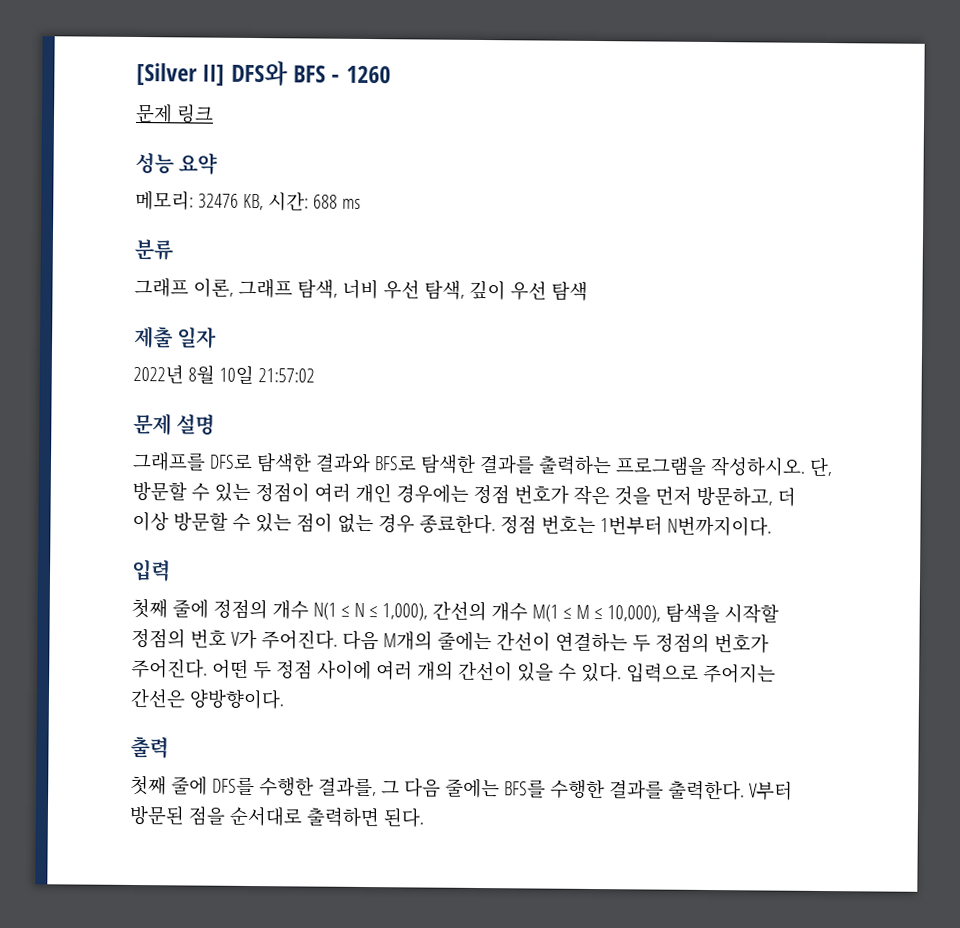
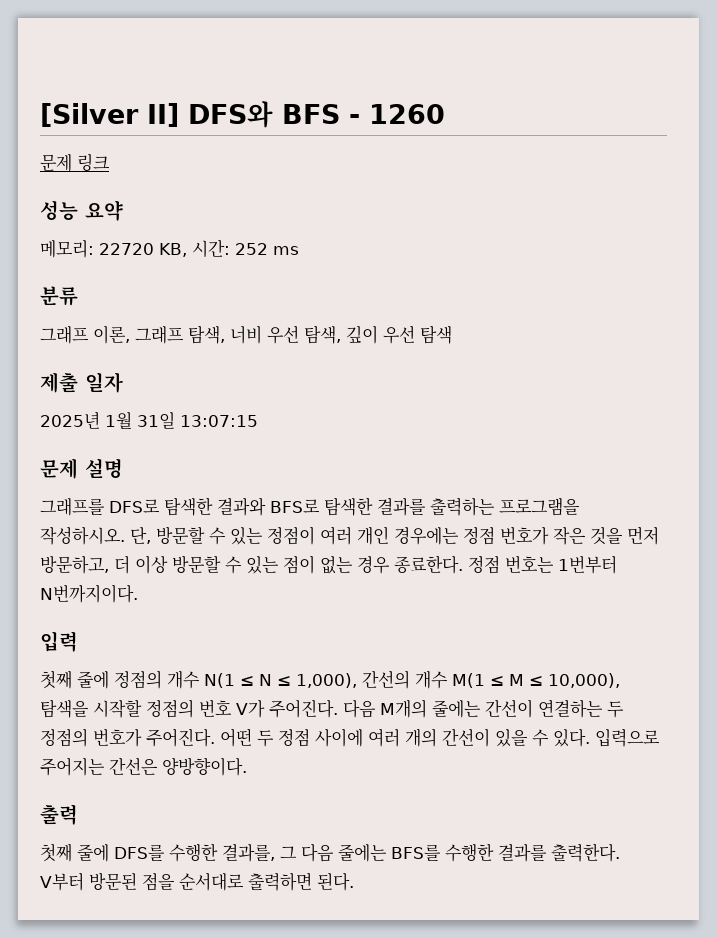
[197,193,239,208] 32476 -> [99,243,154,255] 22720
[312,194,338,209] 688 -> [235,243,268,255] 252
[133,363,315,385] 2022년 8월 10일 21:57:02 -> [40,412,258,429] 2025년 1월 31일 13:07:15

